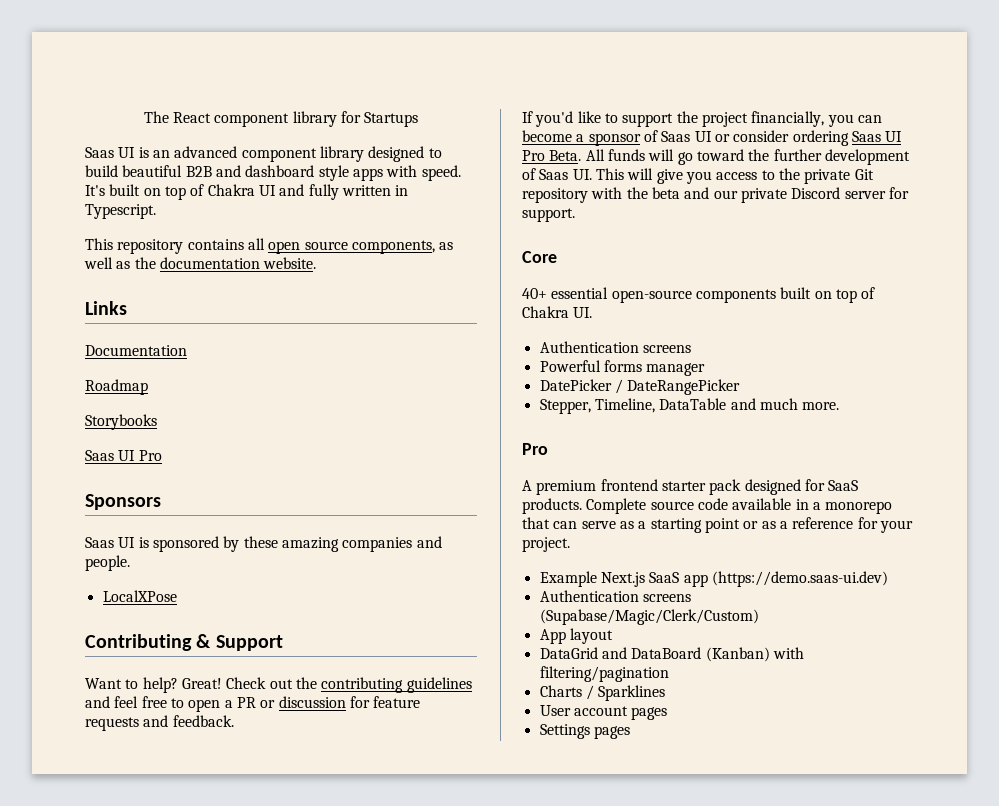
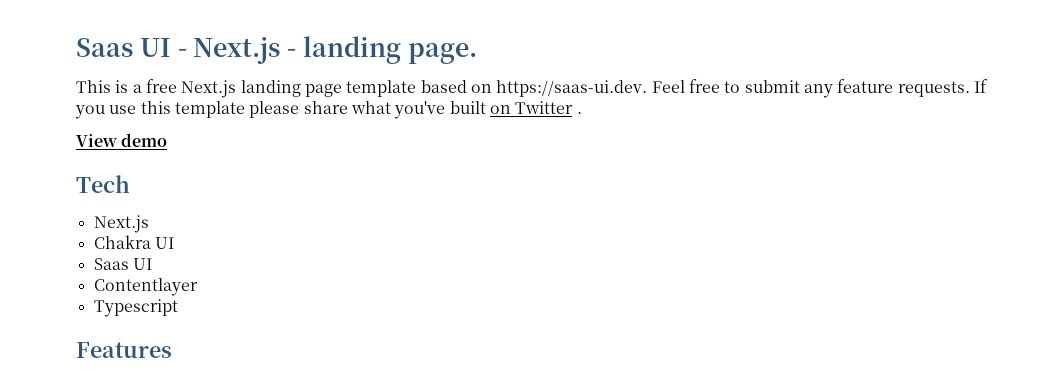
[143,111,419,127] [85,146,442,162] [85,165,461,181] [85,184,409,200] [85,204,156,219] [85,238,454,254] [84,257,317,269] [85,301,127,315] [85,345,187,356] [85,379,148,395] [85,414,157,430] [85,450,162,461] [85,494,161,510] [85,536,442,552] [85,555,130,571] [102,590,177,602] [85,634,283,651] [85,677,472,693] [85,696,421,712] [85,715,234,731] [522,111,882,127] [522,130,903,146] [522,149,910,165] [522,168,874,184] [522,187,909,203] [522,208,575,222] [522,251,557,263] [522,287,876,303] [522,306,593,318] [539,341,691,353] [539,360,706,376] [539,379,741,395] [539,398,840,414] [522,443,548,455] [522,479,859,495] [522,498,893,514] [522,517,913,533] [522,537,570,552] [539,571,888,587] [539,590,691,602] [539,609,759,625] [539,628,613,644] [539,647,804,662] [539,666,669,682] [539,685,666,701] [539,705,668,720] [539,724,630,739] The React component library for Startups // Saas UI is an advanced component library designed to build beautiful B2B and dashboard style apps with speed. It's built on top of Chakra UI and fully written in Typescript. // This repository contains all open source components, as well as the documentation website. // Links // Documentation // Roadmap // Storybooks // Saas UI Pro // Sponsors // Saas UI is sponsored by these amazing companies and people. // LocalXPose // Contributing & Support // Want to help? Great! Check out the contributing guidelines and feel free to open a PR or discussion for feature requests and feedback. // If you'd like to support the project financially, you can become a sponsor of Saas UI or consider ordering Saas UI Pro Beta. All funds will go toward the further development of Saas UI. This will give you access to the private Git repository with the beta and our private Discord server for support. // Core // 40+ essential open-source components built on top of Chakra UI. // Authentication screens // Powerful forms manager // DatePicker / DateRangePicker // Stepper, Timeline, DataTable and much more. // Pro // A premium frontend starter pack designed for SaaS products. Complete source code available in a monorepo that can serve as a starting point or as a reference for your project. // Example Next.js SaaS app (https://demo.saas-ui.dev) // Authentication screens (Supabase/Magic/Clerk/Custom) // App layout // DataGrid and DataBoard (Kanban) with filtering/pagination // Charts / Sparklines // User account pages // Settings pages -> [76,36,477,64] [76,79,989,98] [75,101,582,119] [76,133,168,147] [76,175,130,193] [93,215,149,233] [93,235,174,249] [93,258,152,270] [93,278,198,296] [93,299,178,317] [76,342,172,358] Saas UI - Next.js - landing page. // This is a free Next.js landing page template based on https://saas-ui.dev. Feel free to submit any feature requests. If you use this template please share what you've built on Twitter . // View demo // Tech // Next.js // Chakra UI // Saas UI // Contentlayer // Typescript // Features

